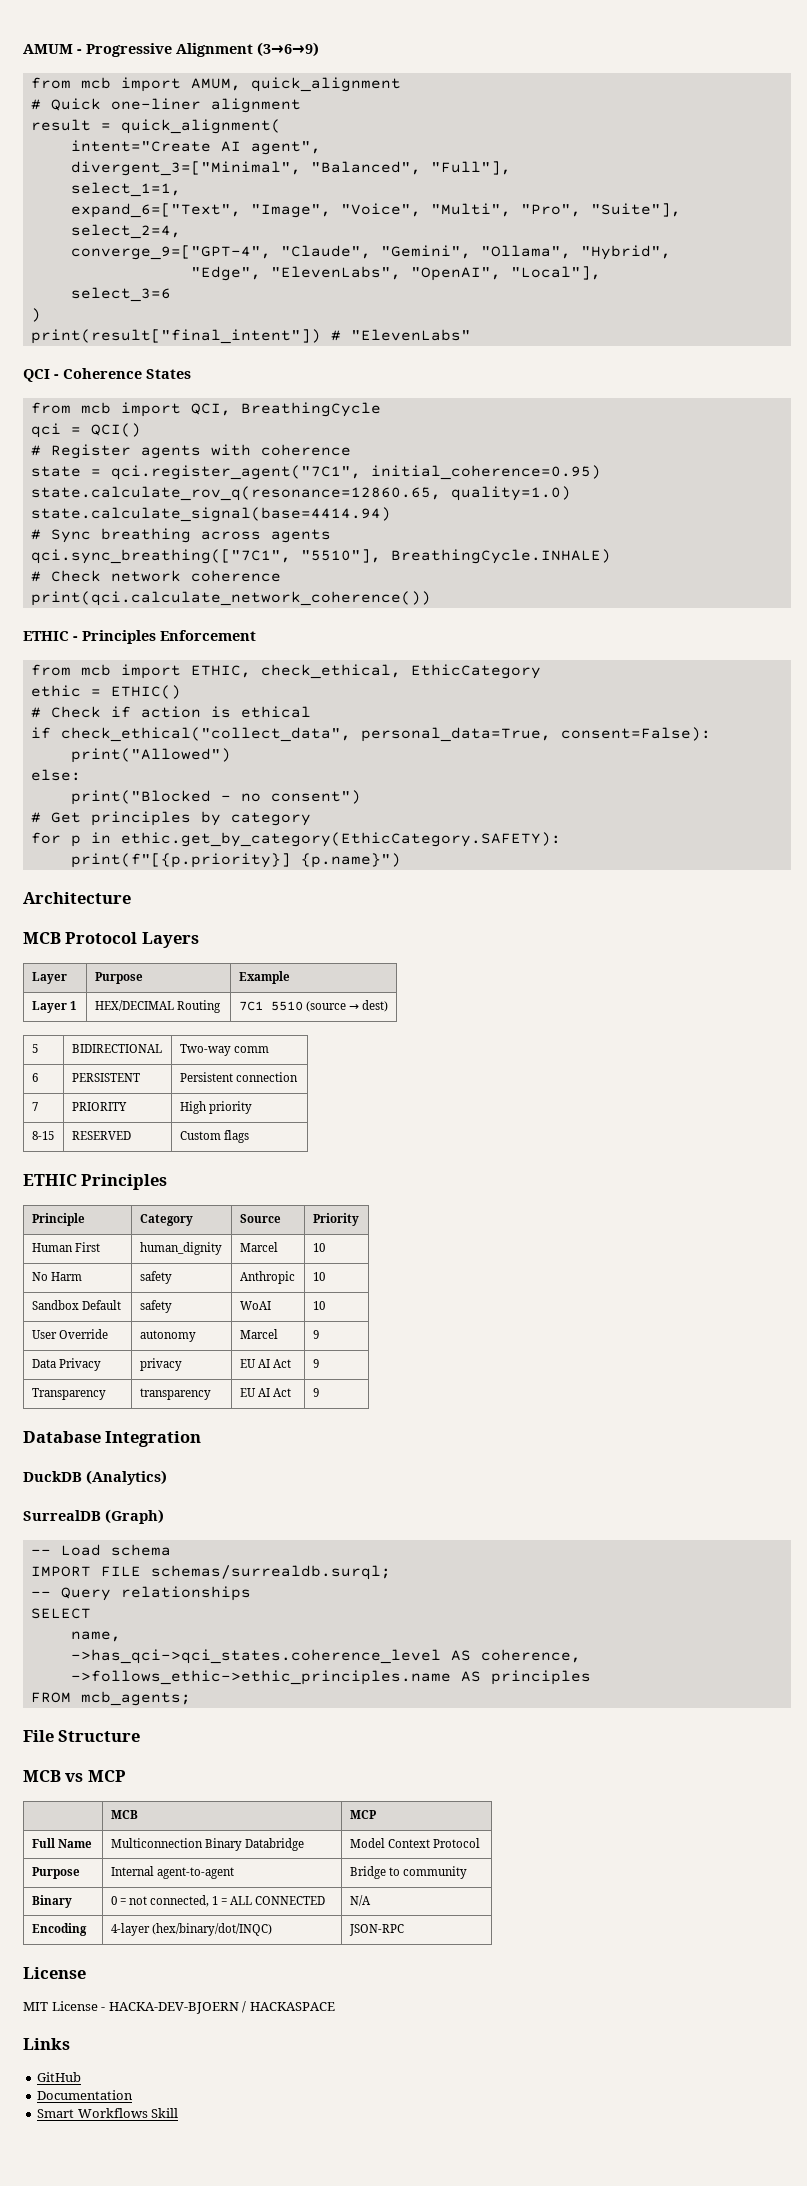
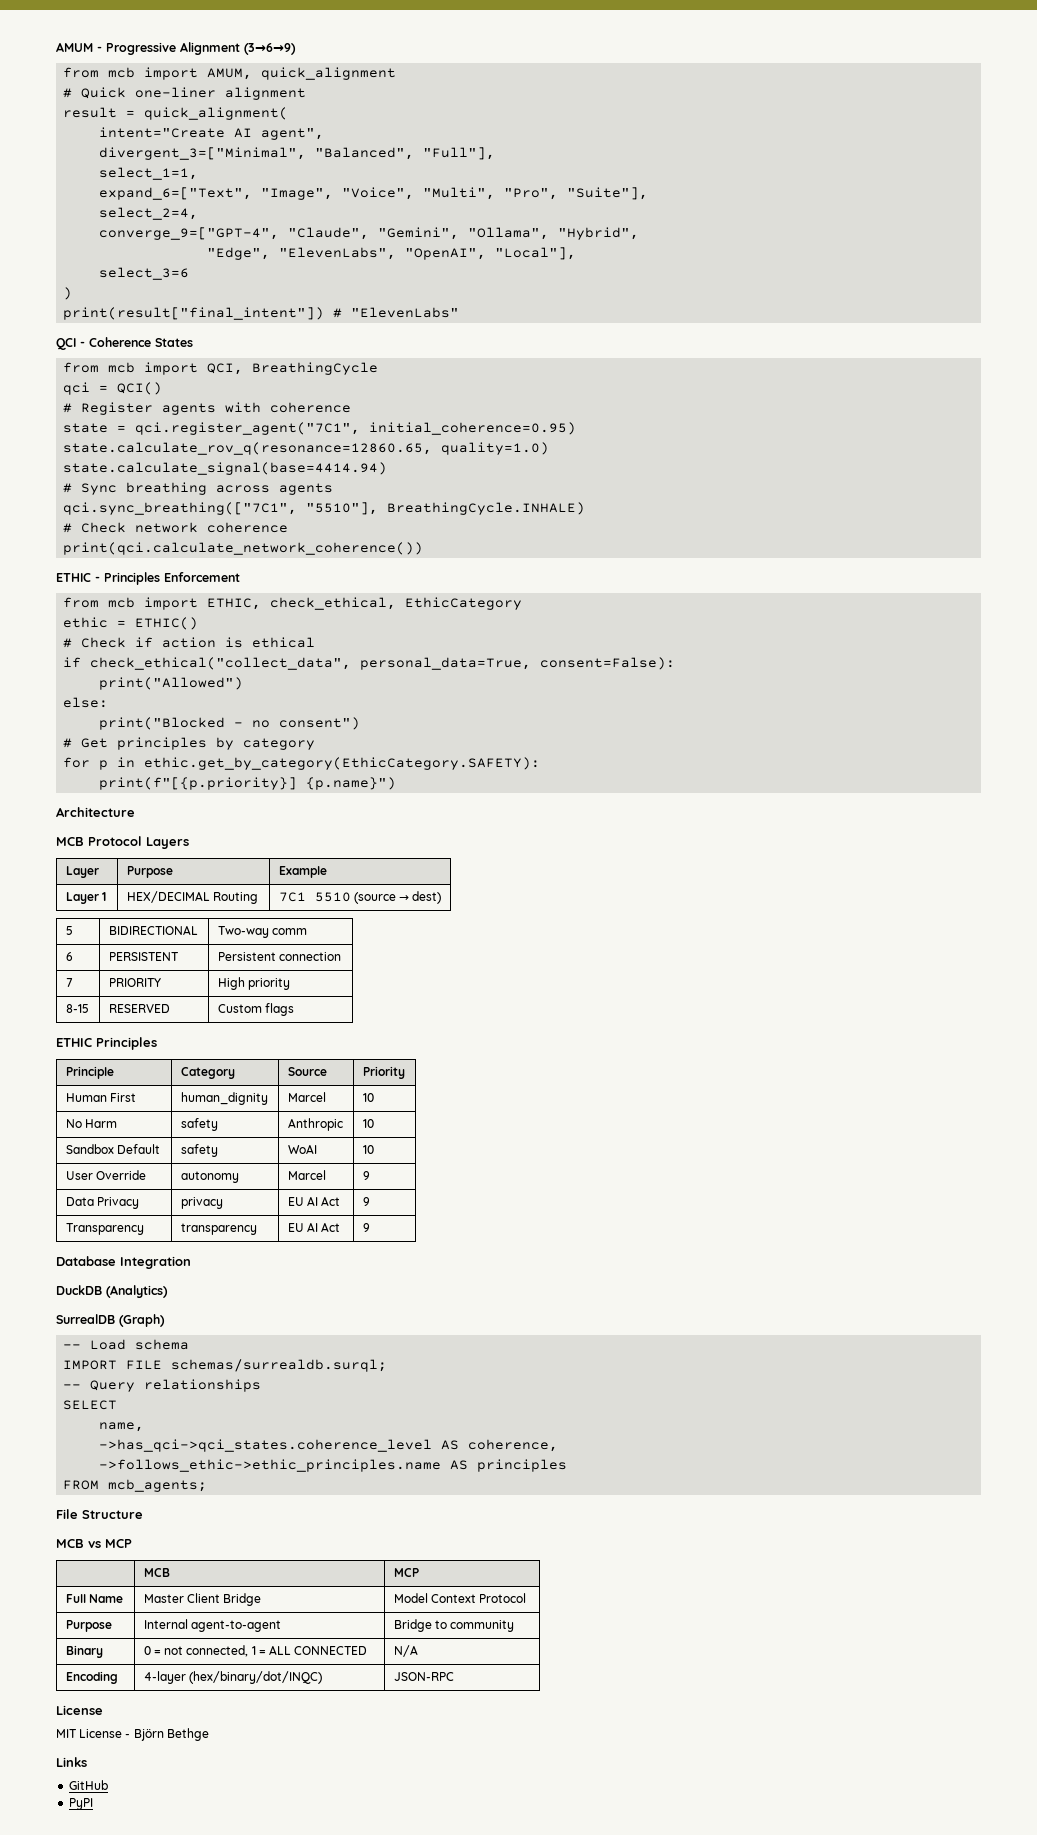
[110,1838,304,1851] Multiconnection Binary Databridge -> [143,1593,262,1606] Master Client Bridge
[108,2001,335,2014] HACKA-DEV-BJOERN / HACKASPACE -> [133,1728,209,1741] Björn Bethge
[37,2090,134,2100] [37,2108,179,2118] Documentation // Smart Workflows Skill -> [69,1798,94,1810] PyPI

